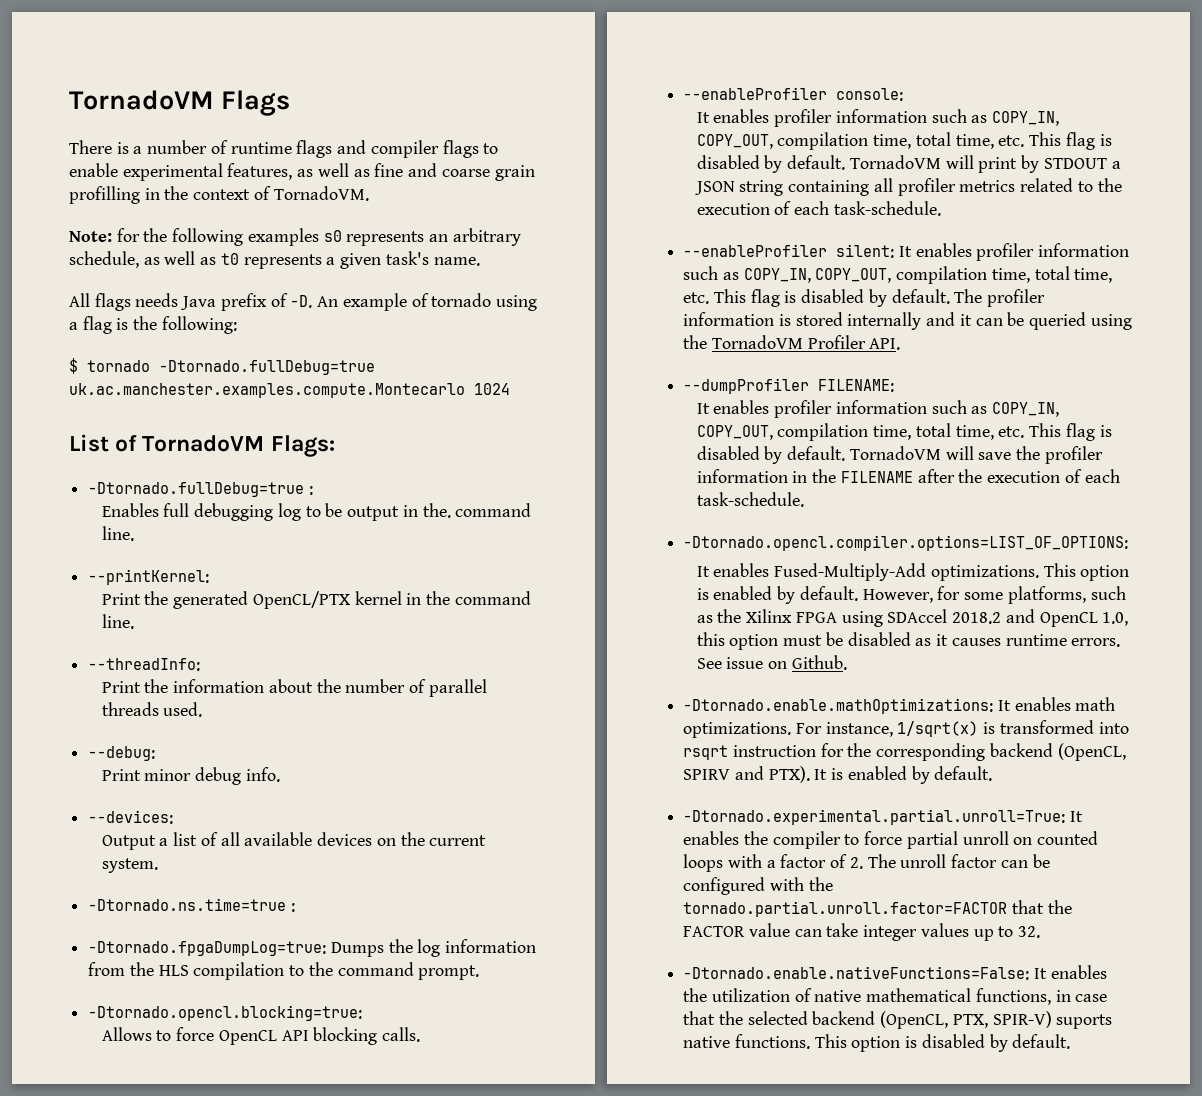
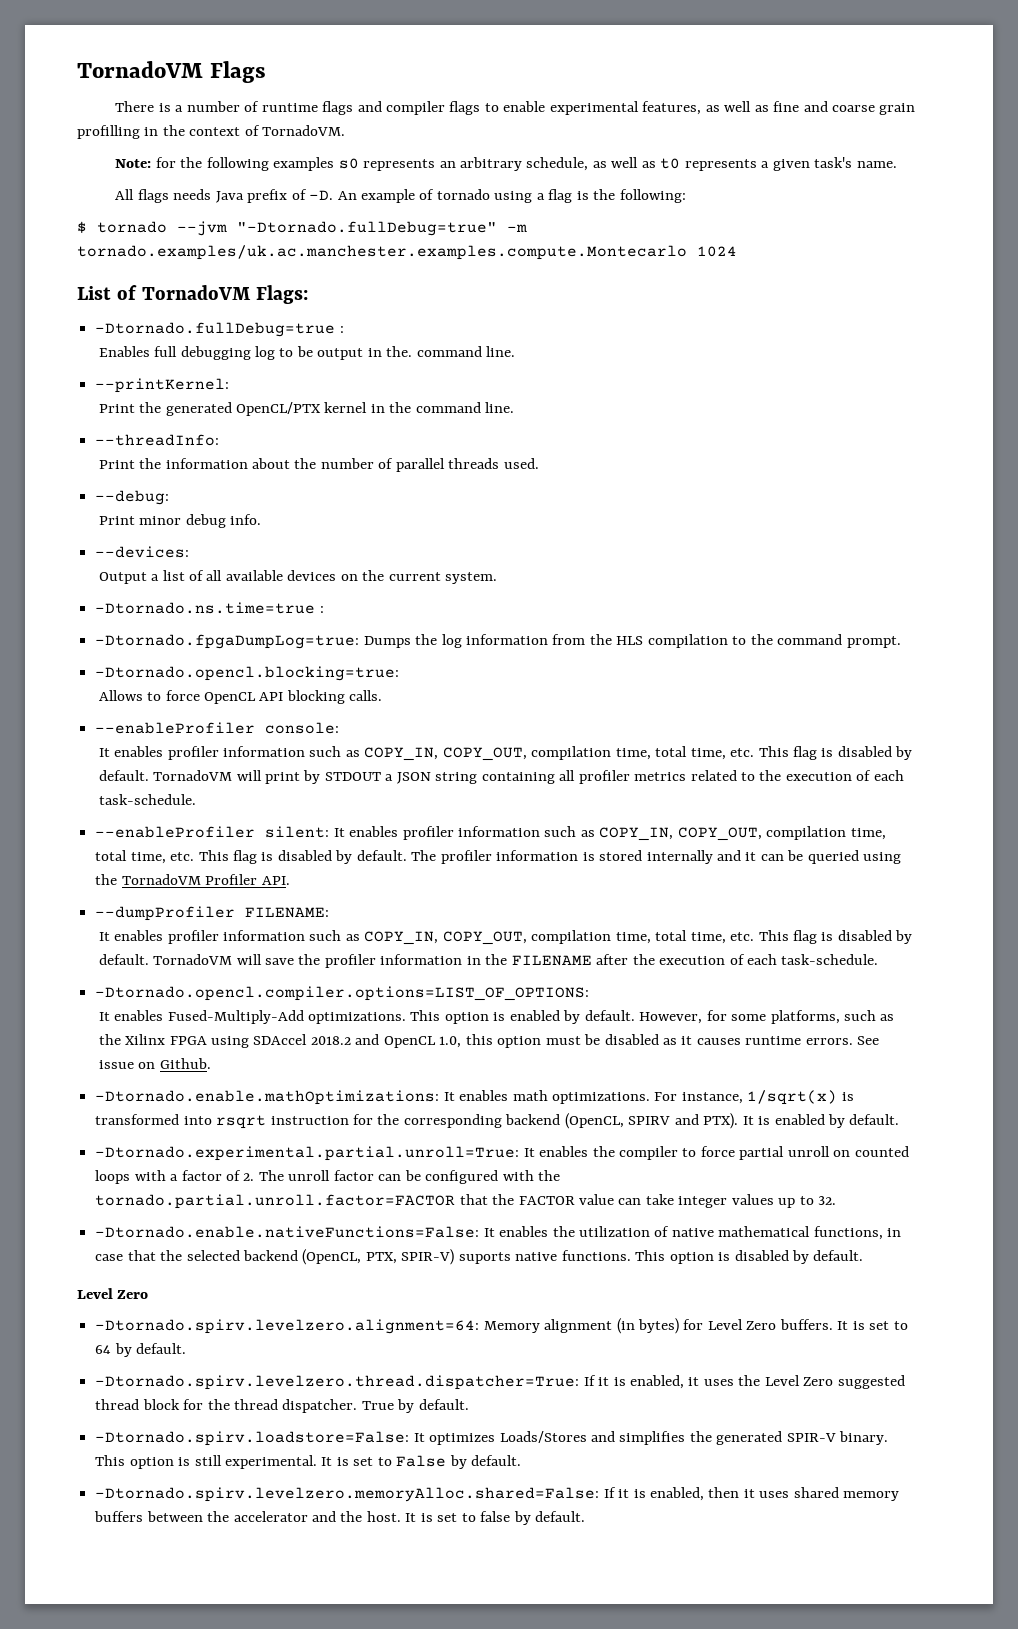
[159,360,375,375] [69,383,465,398] -Dtornado.fullDebug=true uk.ac.manchester.examples.compute.Montecarlo -> [177,221,527,236] [77,245,687,260] --jvm "-Dtornado.fullDebug=true" -m tornado.examples/uk.ac.manchester.examples.compute.Montecarlo
(1071, 1041) none -> [77,1288,149,1299] [95,1318,908,1334] [95,1343,187,1357] [95,1375,905,1390] [95,1399,469,1413] [95,1431,889,1446] [95,1455,522,1469] [95,1487,900,1502] [94,1511,586,1525] // Level Zero // -Dtornado.spirv.levelzero.alignment=64: Memory alignment (in bytes) for Level Zero buffers. It is set to 64 by default. // -Dtornado.spirv.levelzero.thread.dispatcher=True: If it is enabled, it uses the Level Zero suggested thread block for the thread dispatcher. True by default. // -Dtornado.spirv.loadstore=False: It optimizes Loads/Stores and simplifies the generated SPIR-V binary. This option is still experimental. It is set to False by default. // -Dtornado.spirv.levelzero.memoryAlloc.shared=False: If it is enabled, then it uses shared memory buffers between the accelerator and the host. It is set to false by default.

